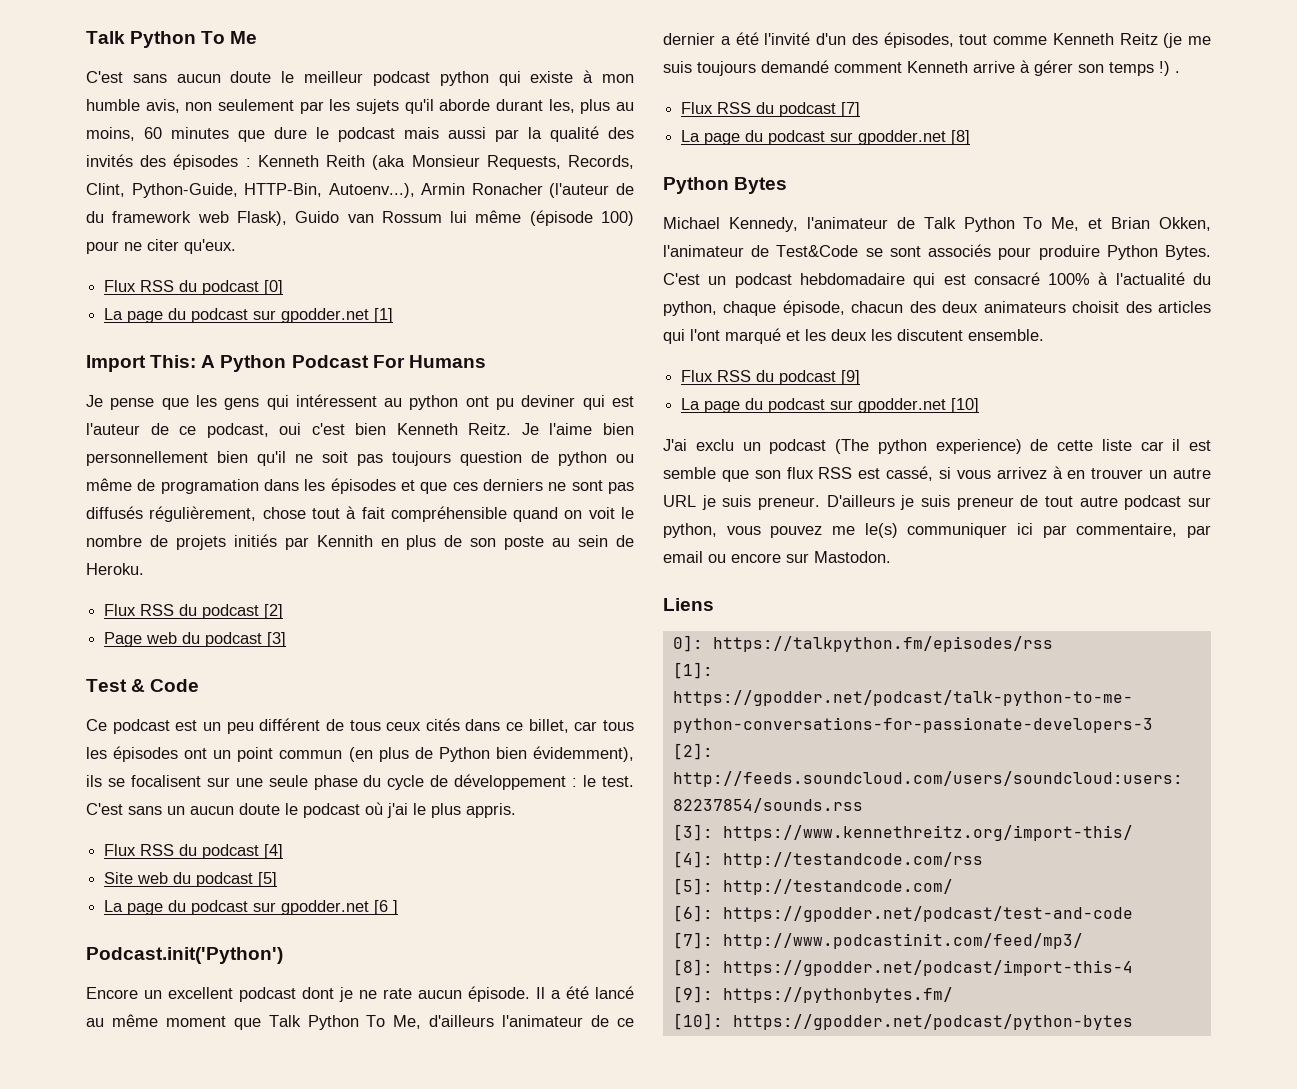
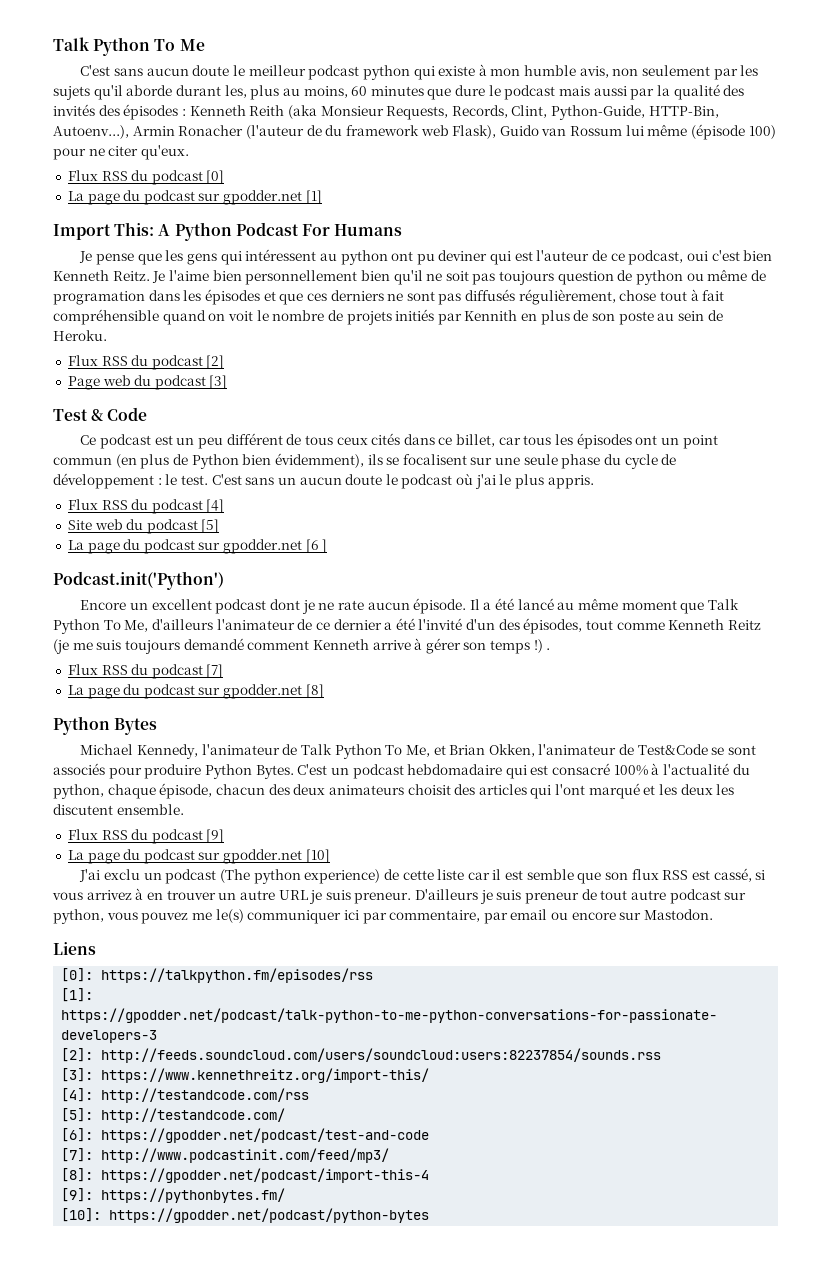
[672,635,703,652] 0]: -> [61,968,94,982] [0]:

